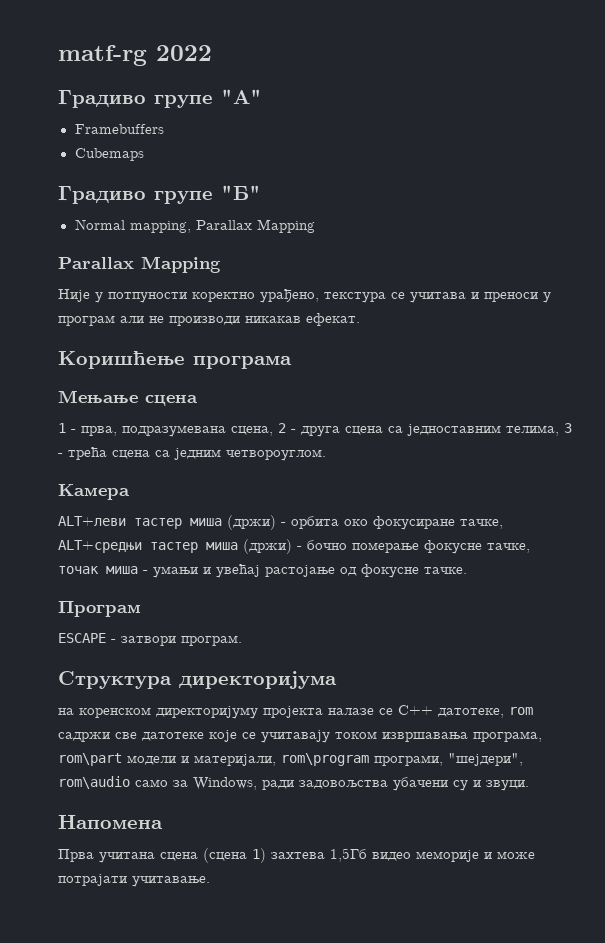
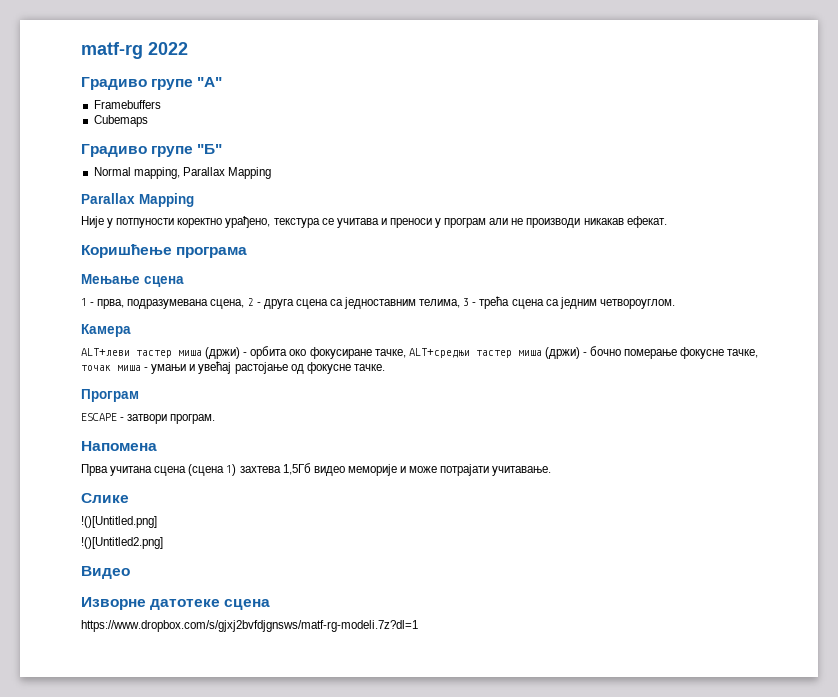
[58,671,337,689] [58,705,533,719] [58,730,542,743] [58,753,523,766] [58,776,529,791] // Структура директоријума // на коренском директоријуму пројекта налазе се C++ датотеке, rom садржи све датотеке које се учитавају током извршавања програма, rom\part модели и материјали, rom\program програми, "шејдери", rom\audio само за Windows, ради задовољства убачени су и звуци. -> (216, 419) none
(210, 881) none -> [81,493,129,503] [81,516,157,528] [81,537,163,549] [81,566,130,579] [81,597,271,610] [81,620,418,632] // Слике // !()[Untitled.png] // !()[Untitled2.png] // Видео // Изворне датотеке сцена // https://www.dropbox.com/s/gjxj2bvfdjgnsws/matf-rg-modeli.7z?dl=1

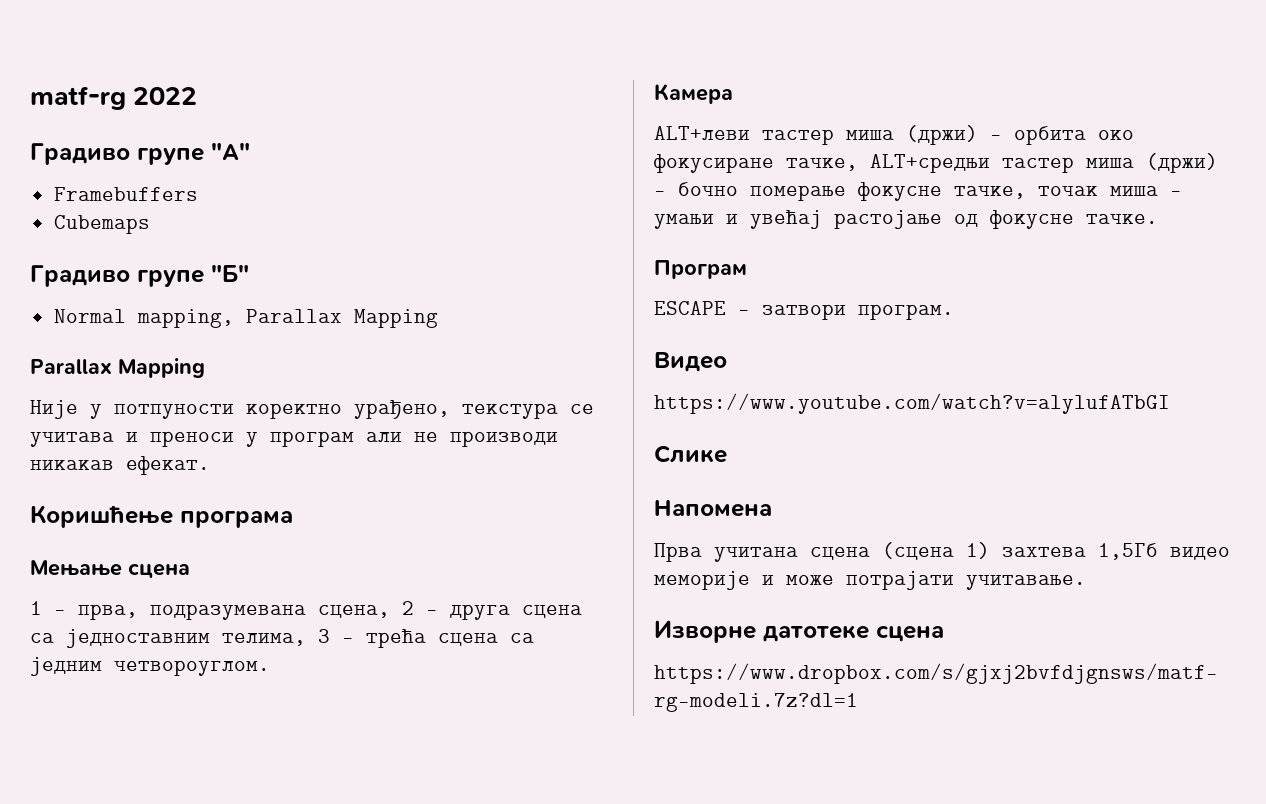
(216, 419) none -> [654,352,727,372] [654,393,1170,414] [654,445,727,463] // Видео // https://www.youtube.com/watch?v=alylufATbGI // Слике
[81,493,129,503] [81,516,157,528] [81,537,163,549] [81,566,130,579] // Слике // !()[Untitled.png] // !()[Untitled2.png] // Видео -> (1086, 582) none

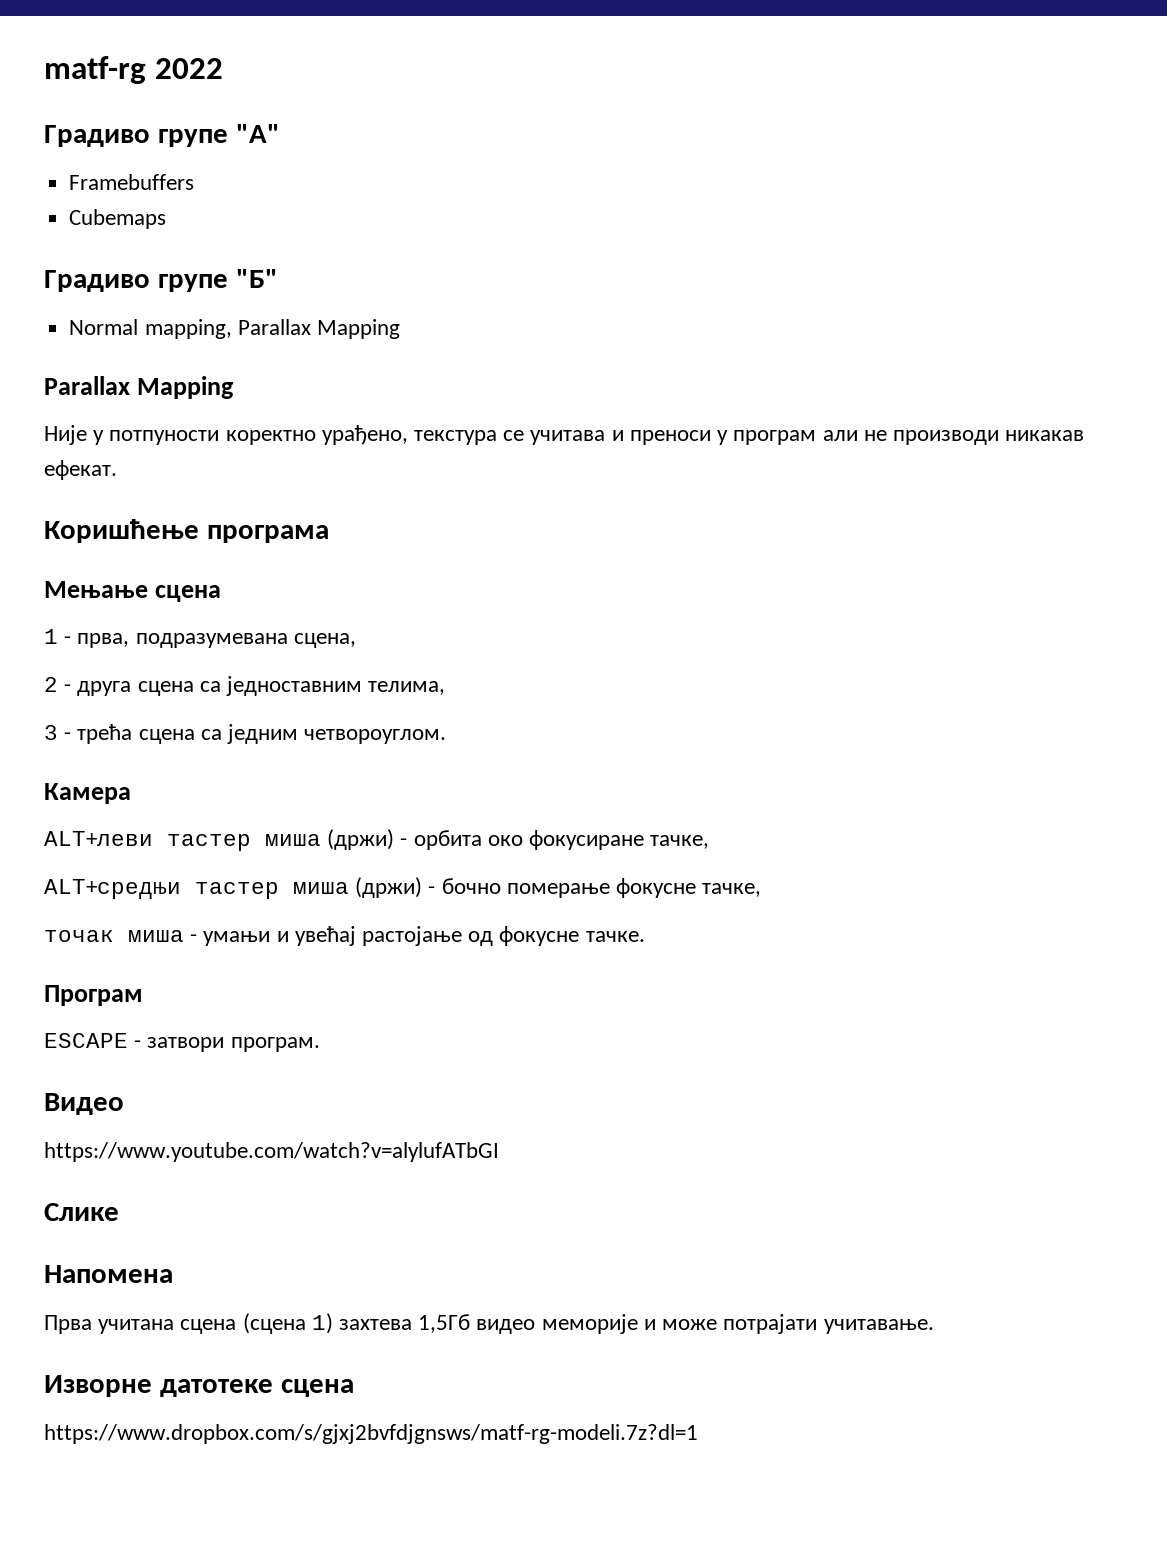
(390, 611) none -> (356, 640) //
(306, 639) none -> (446, 688) //
(858, 164) none -> (710, 842) //
(1026, 192) none -> (762, 890) //

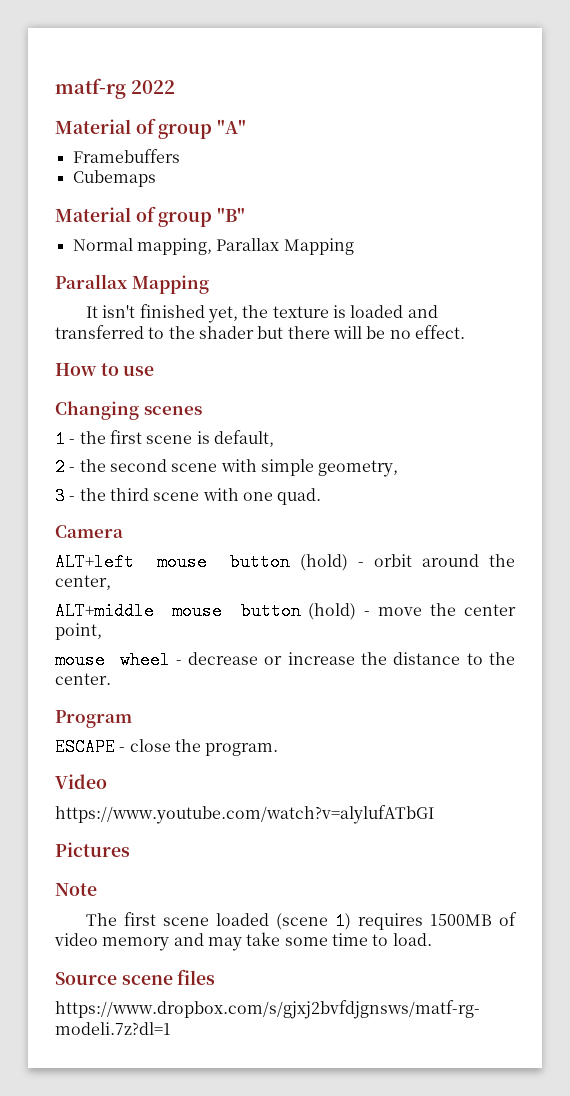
[44,125,228,147] Градиво групе -> [55,118,213,139] Material of group
[44,269,278,292] Градиво групе "Б" -> [55,206,246,227] Material of group "B"
[44,425,1085,445] [44,460,117,480] [44,519,329,543] [44,581,222,602] [44,629,356,648] [44,676,446,696] [44,724,447,744] [44,783,131,804] [44,829,710,851] [44,877,762,899] [44,926,645,946] [44,985,143,1006] [44,1033,320,1052] [44,1093,124,1115] [44,1142,499,1162] [44,1203,119,1221] [44,1265,173,1283] [44,1313,934,1334] [44,1375,354,1397] Није у потпуности коректно урађено, текстура се учитава и преноси у програм али не производи никакав ефекат. // Коришћење програма // Мењање сцена // 1 - прва, подразумевана сцена, // 2 - друга сцена са једноставним телима, // 3 - трећа сцена са једним четвороуглом. // Камера // ALT+леви тастер миша (држи) - орбита око фокусиране тачке, // ALT+средњи тастер миша (држи) - бочно померање фокусне тачке, // точак миша - умањи и увећај растојање од фокусне тачке. // Програм // ESCAPE - затвори програм. // Видео // https://www.youtube.com/watch?v=alylufATbGI // Слике // Напомена // Прва учитана сцена (сцена 1) захтева 1,5Гб видео меморије и може потрајати учитавање. // Изворне датотеке сцена -> [86,304,438,323] [55,325,465,339] [55,363,155,376] [55,401,202,420] [55,430,274,448] [55,458,399,477] [55,487,322,505] [55,525,123,538] [55,553,515,571] [55,575,111,590] [55,602,516,620] [55,623,102,640] [55,651,515,669] [55,673,111,685] [55,710,132,728] [55,738,279,756] [55,774,107,789] [55,805,434,824] [55,842,130,857] [55,883,97,896] [86,912,517,930] [54,932,432,951] [55,969,216,985] It isn't finished yet, the texture is loaded and transferred to the shader but there will be no effect. // How to use // Changing scenes // 1 - the first scene is default, // 2 - the second scene with simple geometry, // 3 - the third scene with one quad. // Camera // ALT+left mouse button (hold) - orbit around the center, // ALT+middle mouse button (hold) - move the center point, // mouse wheel - decrease or increase the distance to the center. // Program // ESCAPE - close the program. // Video // https://www.youtube.com/watch?v=alylufATbGI // Pictures // Note // The first scene loaded (scene 1) requires 1500MB of video memory and may take some time to load. // Source scene files

